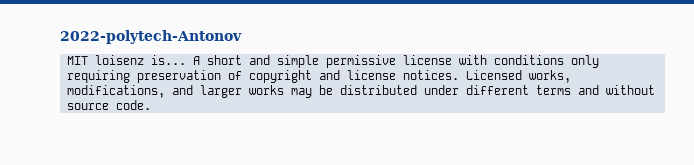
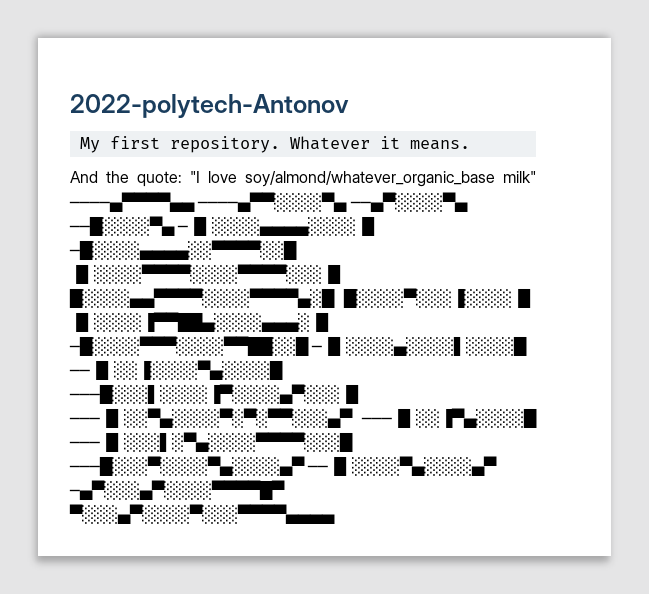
[66,55,599,68] [66,70,571,83] [66,85,655,98] [66,100,151,110] MIT loisenz is... A short and simple permissive license with conditions only requiring preservation of copyright and license notices. Licensed works, modifications, and larger works may be distributed under different terms and without source code. -> [79,136,470,153] [70,171,536,187] [69,192,468,212] [69,216,381,236] [69,240,297,260] [70,264,346,284] [69,288,536,308] [70,312,334,332] [69,336,528,356] [69,360,283,380] [69,384,364,404] [69,408,537,428] [69,432,353,452] [69,456,498,476] [69,480,285,500] [69,504,335,524] My first repository. Whatever it means. // And the quote: "I love soy/almond/whatever_organic_base milk" ────▄▀▀▀▀▄▄ ────▄▀▀░░░░▀▄ ──▄▀░░░░▀▄ ──█░░░░▀▄ ─▐▌░░░░▄▄▄▄░░░░▐▌ ─█░░░░▄▄▄▄░░▀▀▀▀░░█ ▐▌░░░░▀▀▀▀░░░░▀▀▀▀░░░▐▌ █░░░░▄▄▀▀▀▀░░░░▀▀▀▀▄░█ █░░░░▀░░░▐░░░░▐▌ ▐▌░░░░▐▀▀██▄░░░░▄▄▄░▐▌ ─█░░░░▀▀▀░░░░▀▀██░░█ ─▐▌░░░░▄░░░░▌░░░░█ ──▐▌░░▐░░░░▀▄░░░░█ ───█░░░▌░░░░▐▀░░░░▄▀░░░▐▌ ───▐▌░░▀▄░░░░▀░▀░▀▀░░░▄▀ ───▐▌░░▐▀▄░░░░█ ───▐▌░░░▌░▀▄░░░░▀▀▀▀░░░█ ───█░░░▀░░░░▀▄░░░░▄▀ ──▐▌░░░░▀▄░░░░▄▀ ─▄▀░░░▄▀░░░░▀▀▀▀█▀ ▀░░░▄▀░░░░▀░░░▀▀▀▀▄▄▄▄

